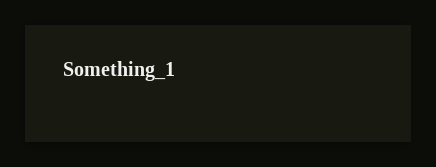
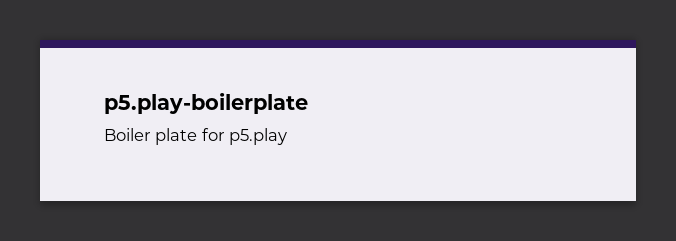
[63,61,175,81] Something_1 -> [104,93,308,114] [104,128,288,145] p5.play-boilerplate // Boiler plate for p5.play

